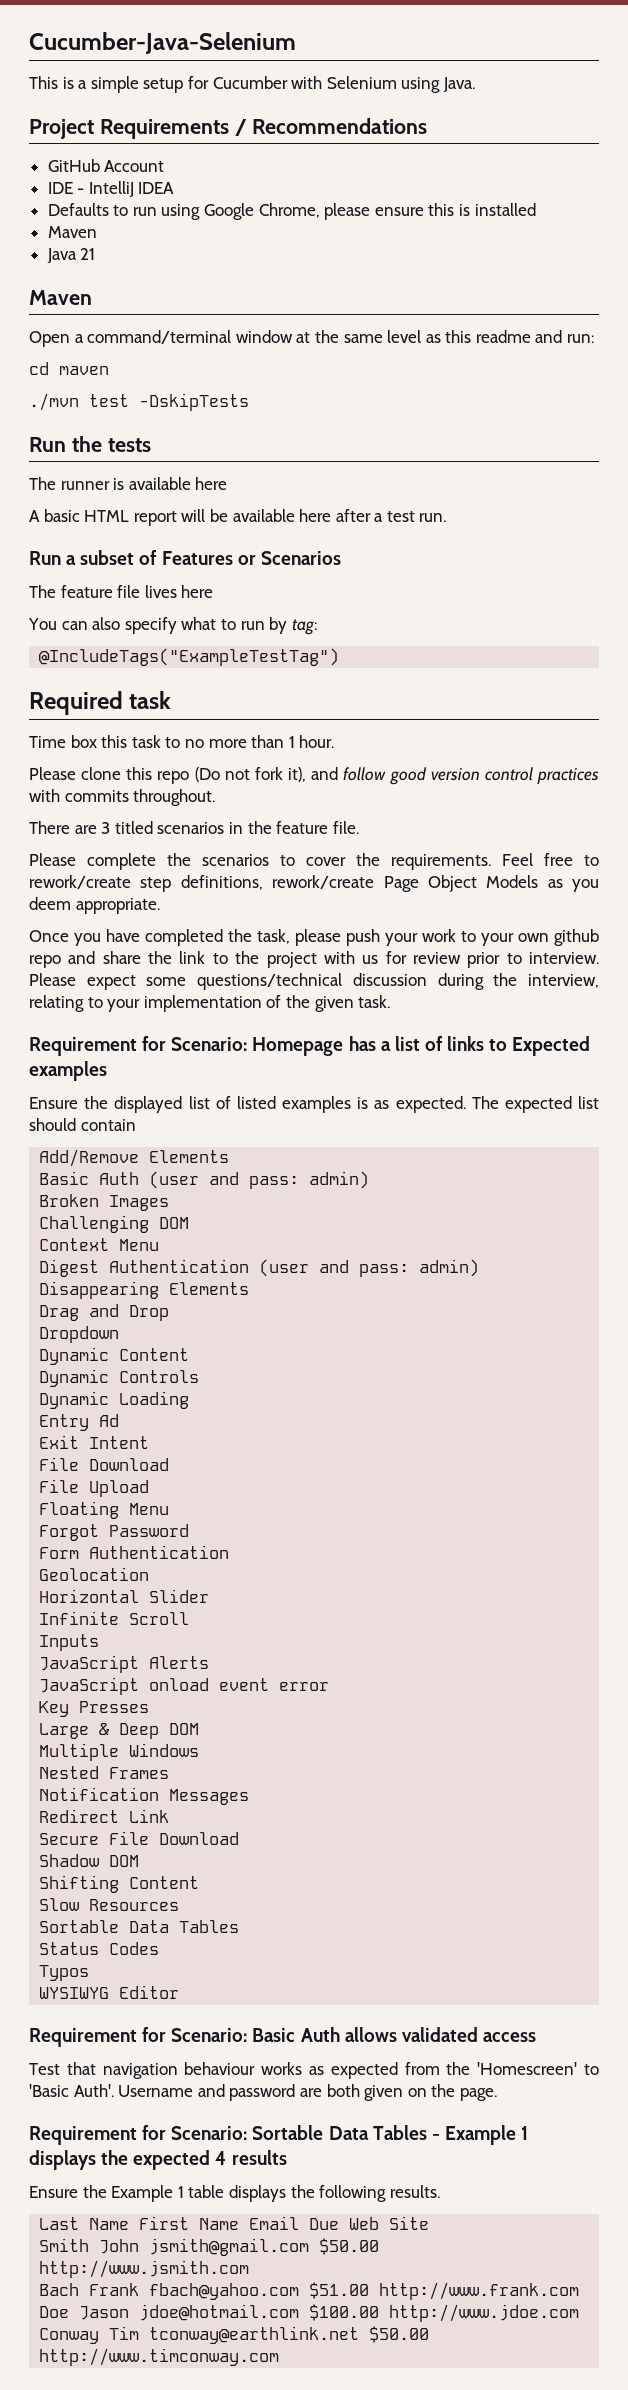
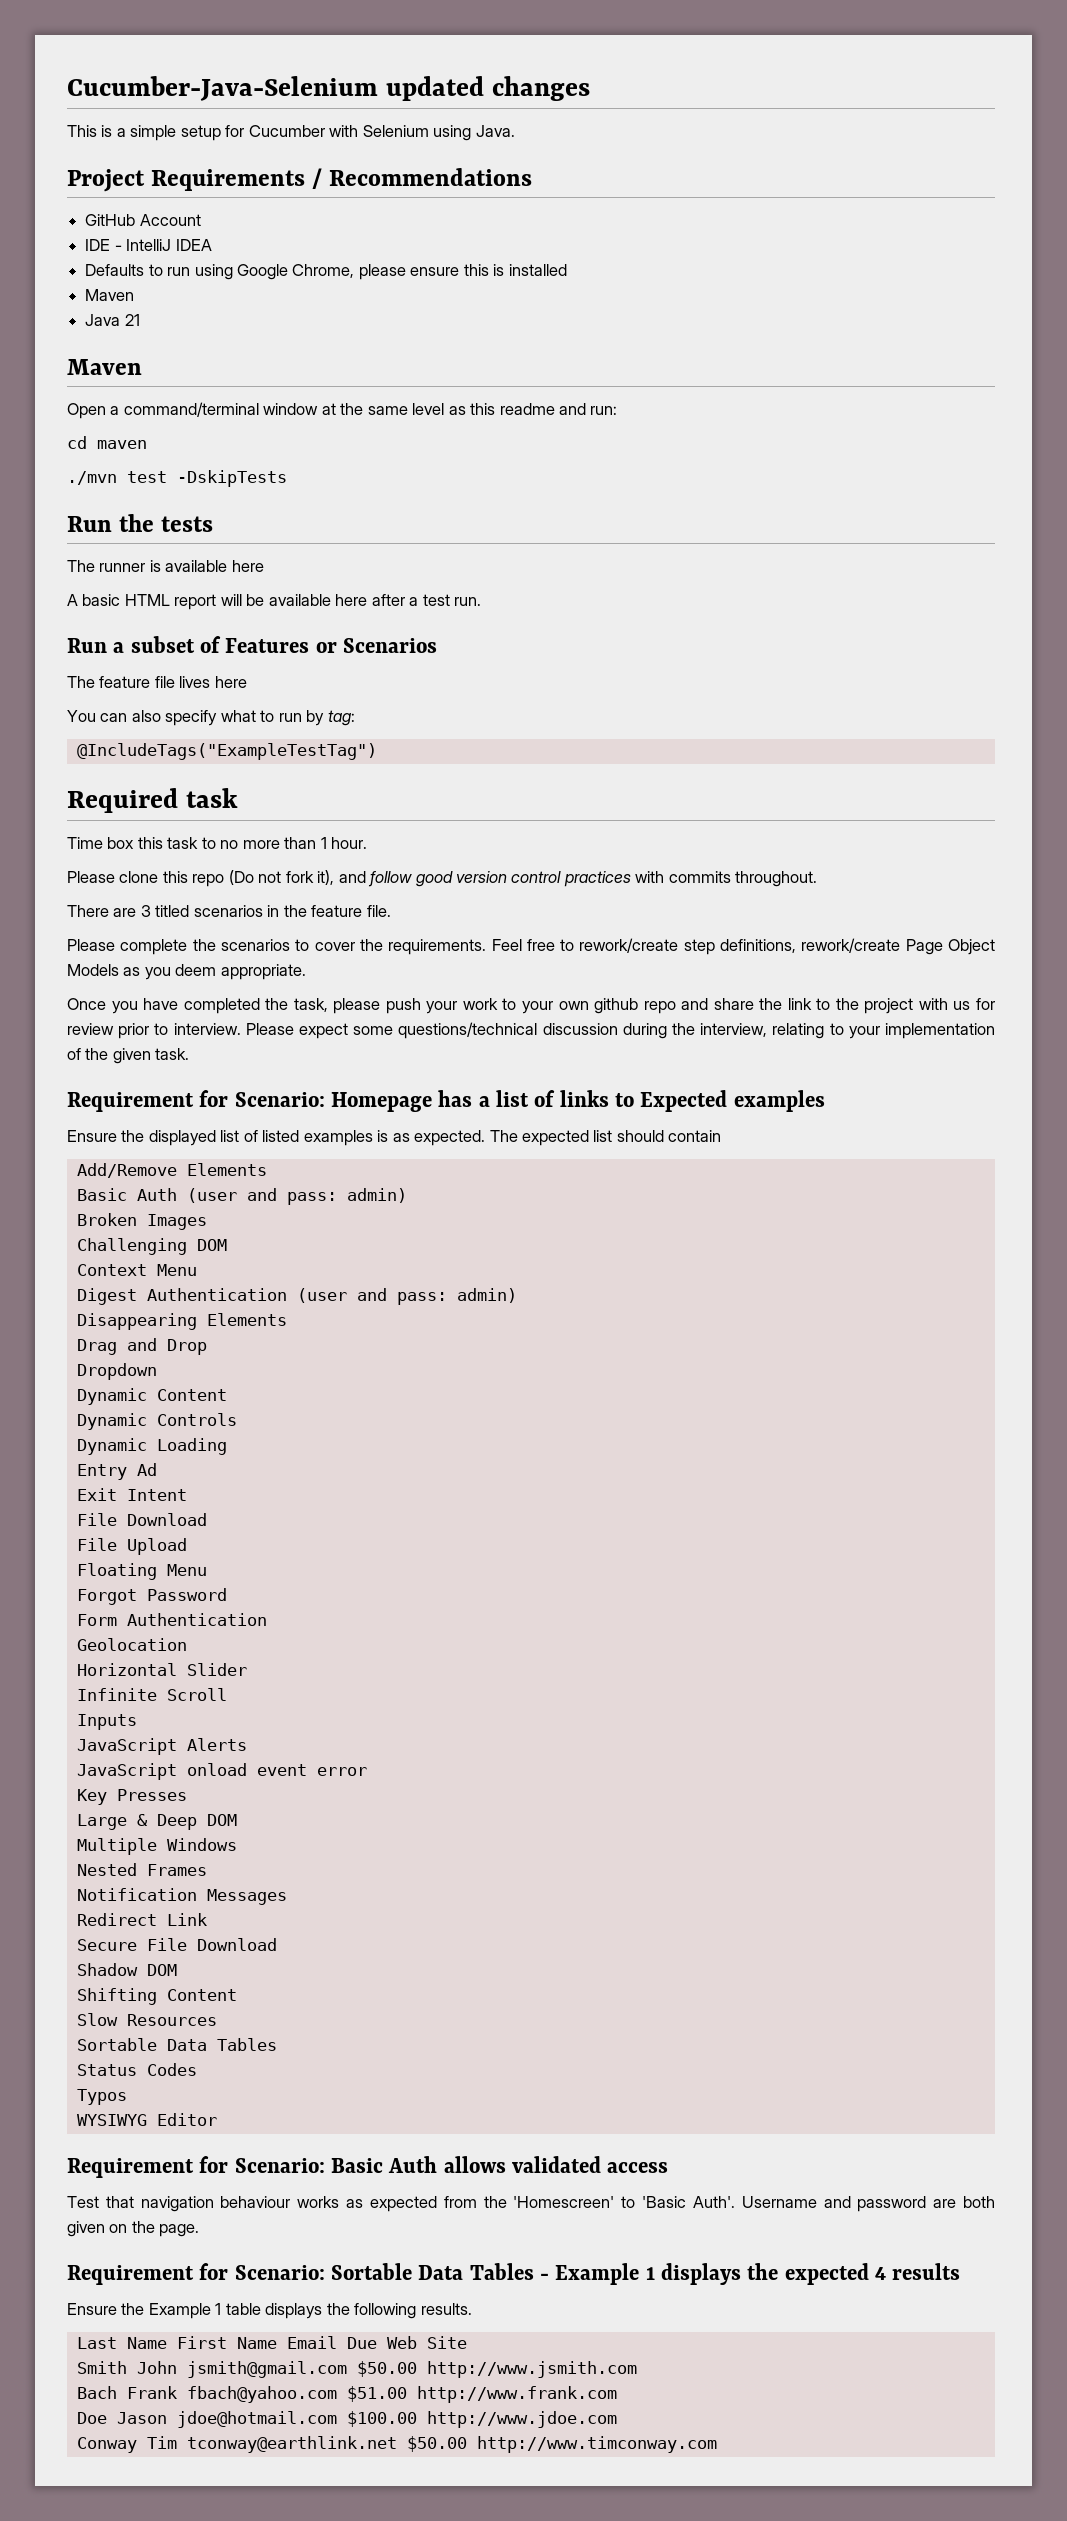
(296, 43) none -> [385,76,590,101] updated changes

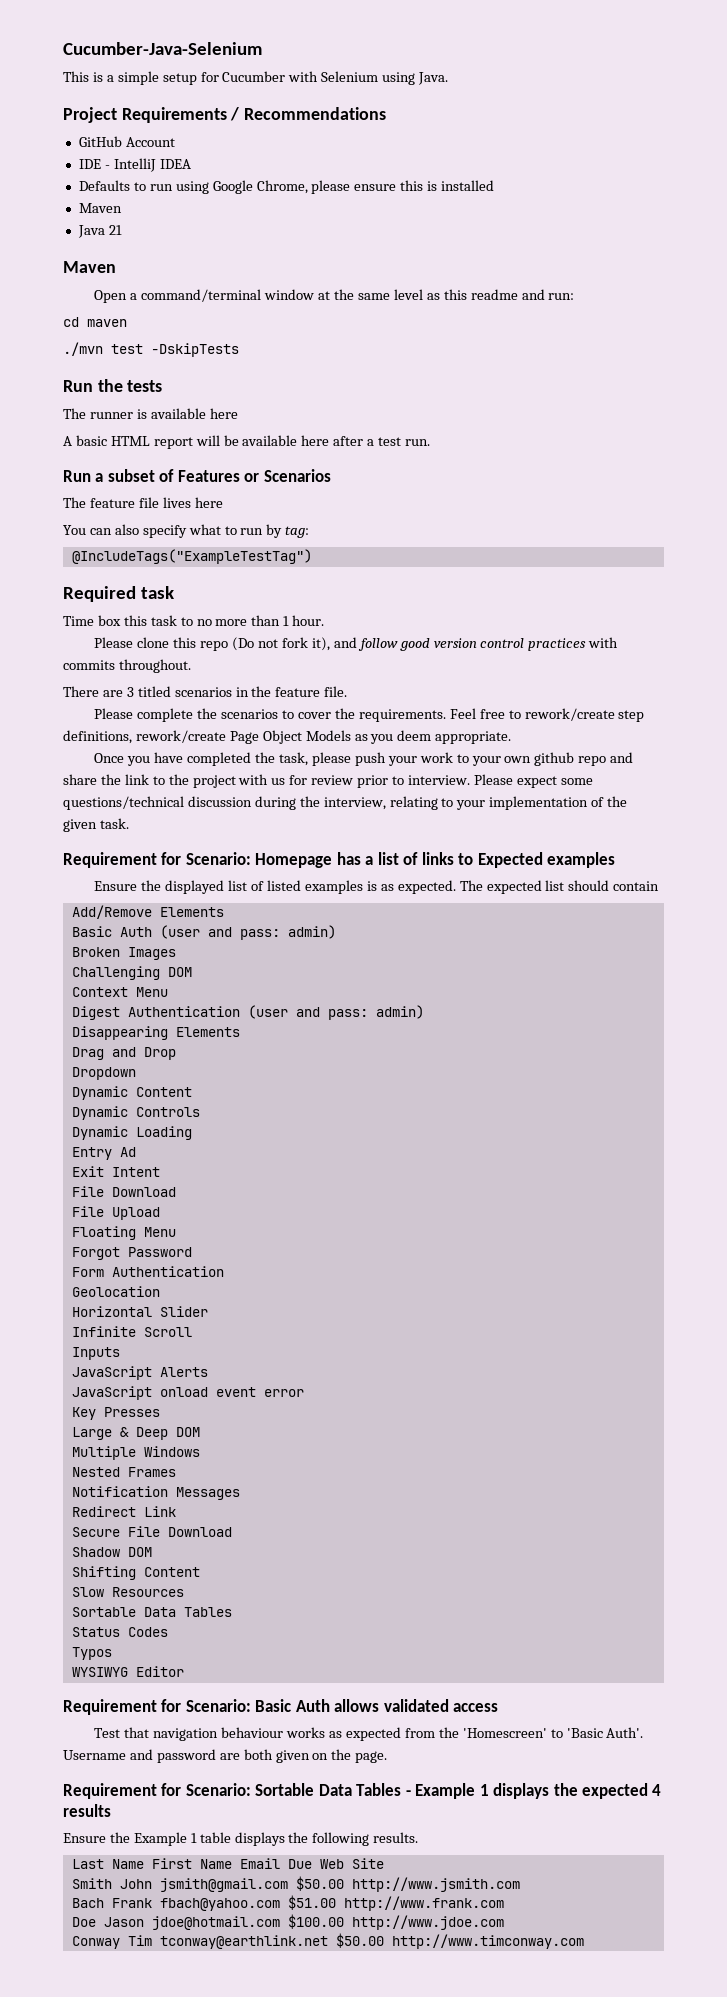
[385,76,590,101] updated changes -> (262, 48) none

